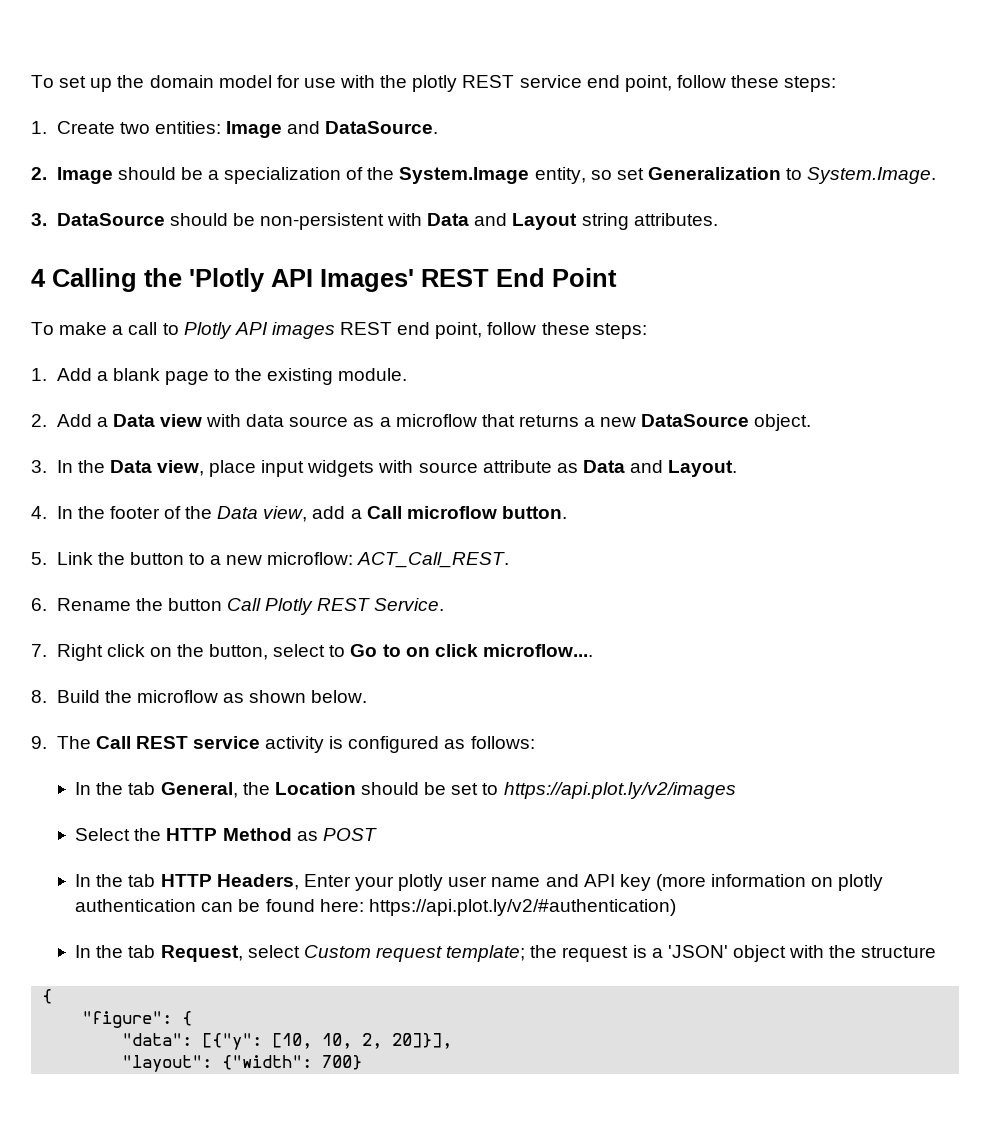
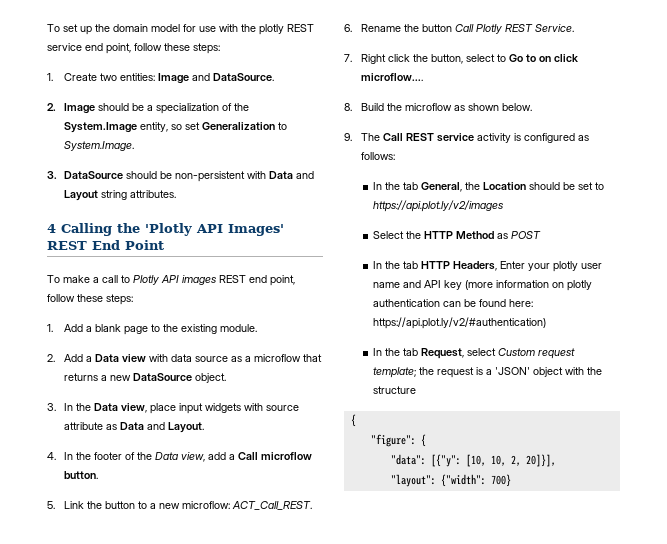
[149,647,172,657] on -> (410, 58) none

